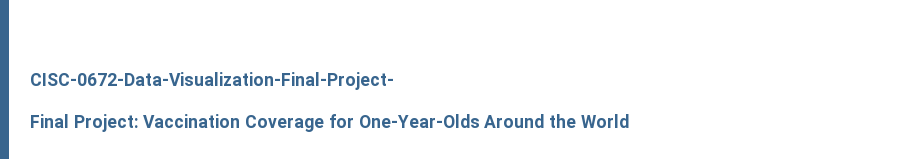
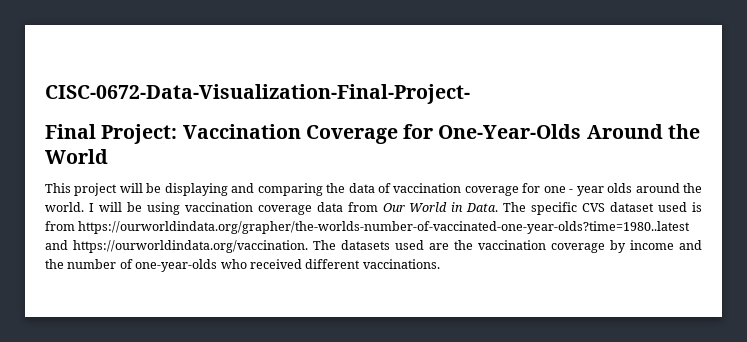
(629, 121) none -> [45,183,703,196] [45,202,703,215] [45,221,691,234] [45,240,702,253] [45,259,440,272] // This project will be displaying and comparing the data of vaccination coverage for one - year olds around the world. I will be using vaccination coverage data from Our World in Data. The specific CVS dataset used is from https://ourworldindata.org/grapher/the-worlds-number-of-vaccinated-one-year-olds?time=1980..latest and https://ourworldindata.org/vaccination. The datasets used are the vaccination coverage by income and the number of one-year-olds who received different vaccinations.

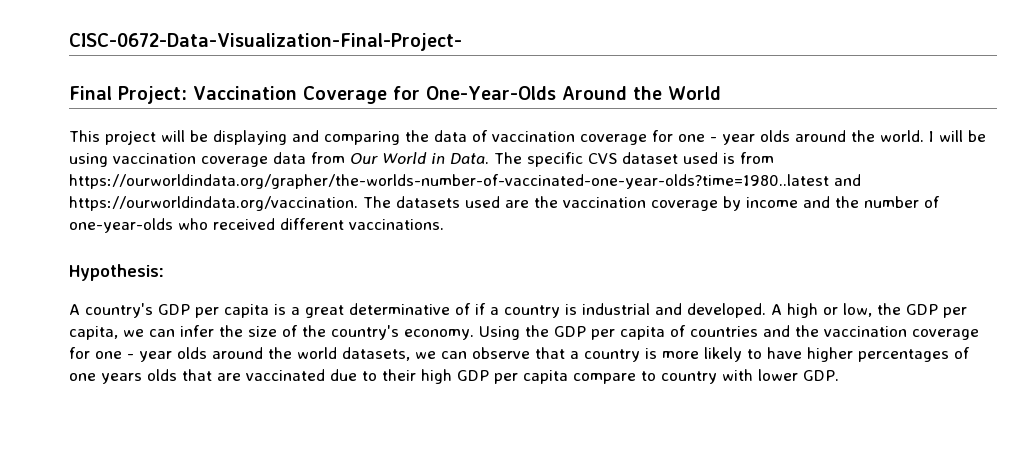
(440, 264) none -> [69,264,164,281] [69,303,967,318] [69,325,979,340] [69,347,970,362] [69,369,839,384] // Hypothesis: // A country's GDP per capita is a great determinative of if a country is industrial and developed. A high or low, the GDP per capita, we can infer the size of the country's economy. Using the GDP per capita of countries and the vaccination coverage for one - year olds around the world datasets, we can observe that a country is more likely to have higher percentages of one years olds that are vaccinated due to their high GDP per capita compare to country with lower GDP.

